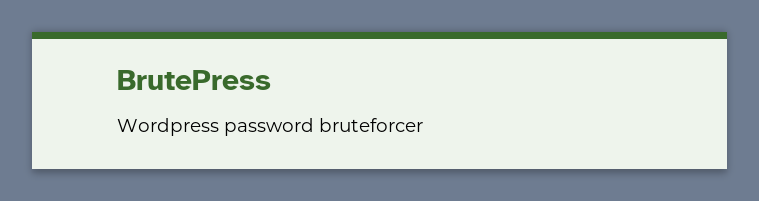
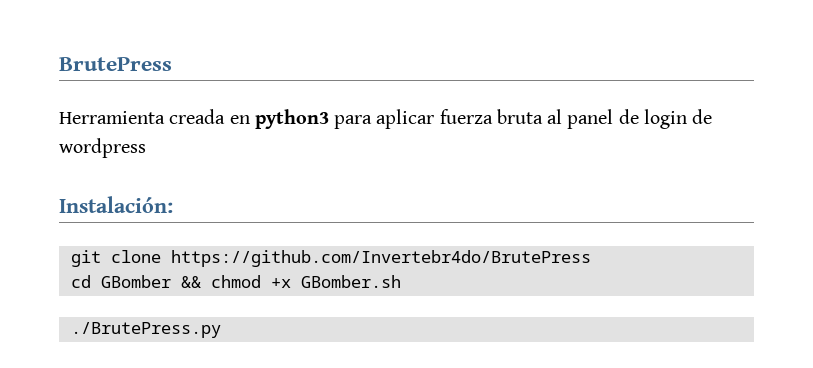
[117,118,423,136] Wordpress password bruteforcer -> [59,109,713,129] [59,138,146,158] [59,196,173,213] [70,250,591,267] [70,275,401,288] [70,322,221,338] Herramienta creada en python3 para aplicar fuerza bruta al panel de login de wordpress // Instalación: // git clone https://github.com/Invertebr4do/BrutePress // cd GBomber && chmod +x GBomber.sh // ./BrutePress.py

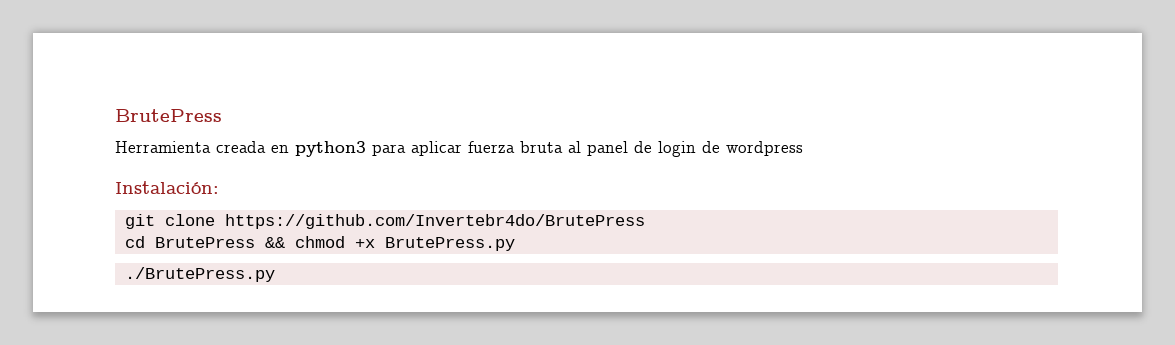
[100,275,171,288] GBomber -> [154,237,255,248] BrutePress
[300,275,401,288] GBomber.sh -> [384,237,515,251] BrutePress.py

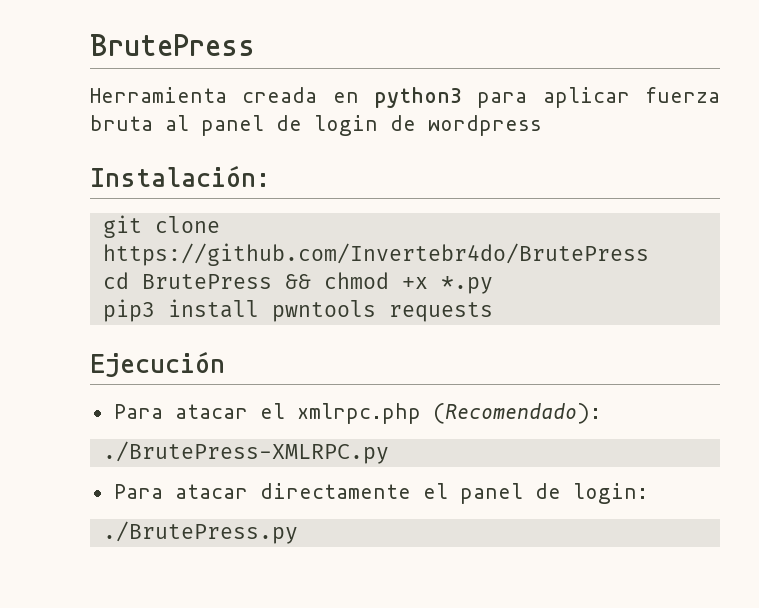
[384,237,515,251] BrutePress.py -> [440,276,493,294] [102,299,493,322] [90,351,225,377] [113,403,601,424] [102,441,389,464] [113,483,648,504] *.py // pip3 install pwntools requests // Ejecución // Para atacar el xmlrpc.php (Recomendado): // ./BrutePress-XMLRPC.py // Para atacar directamente el panel de login:

